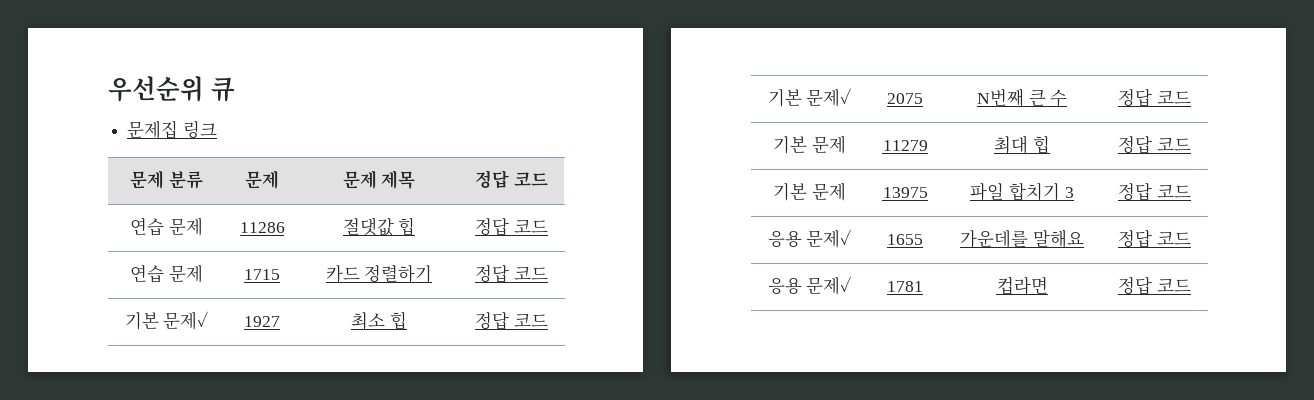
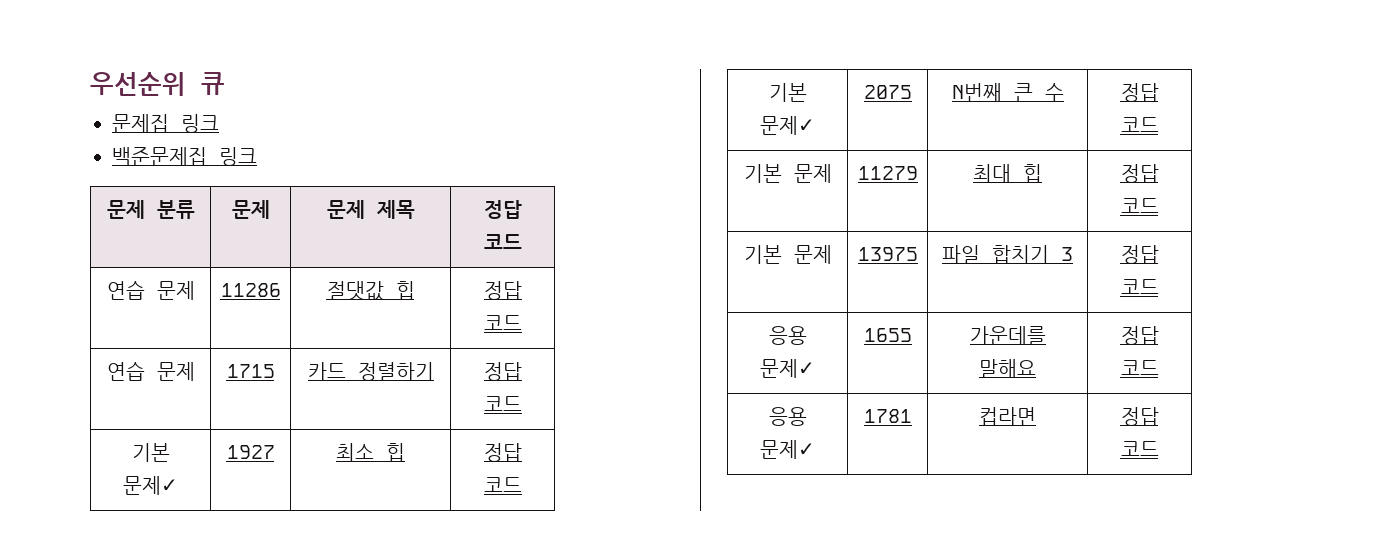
(217, 129) none -> [112,147,257,166] // 백준문제집 링크

